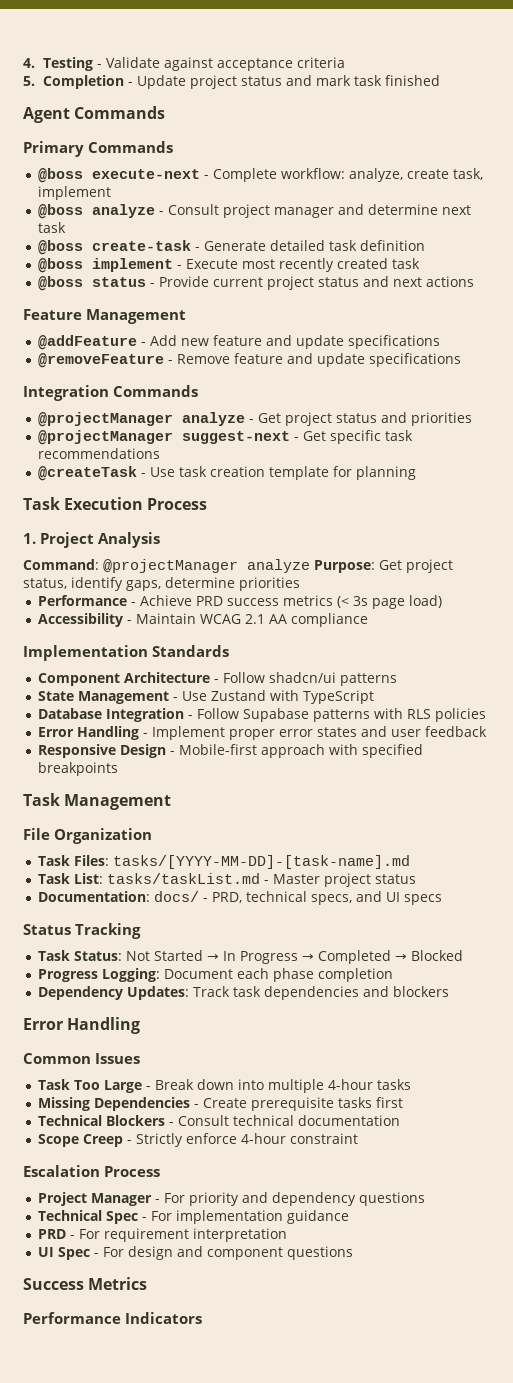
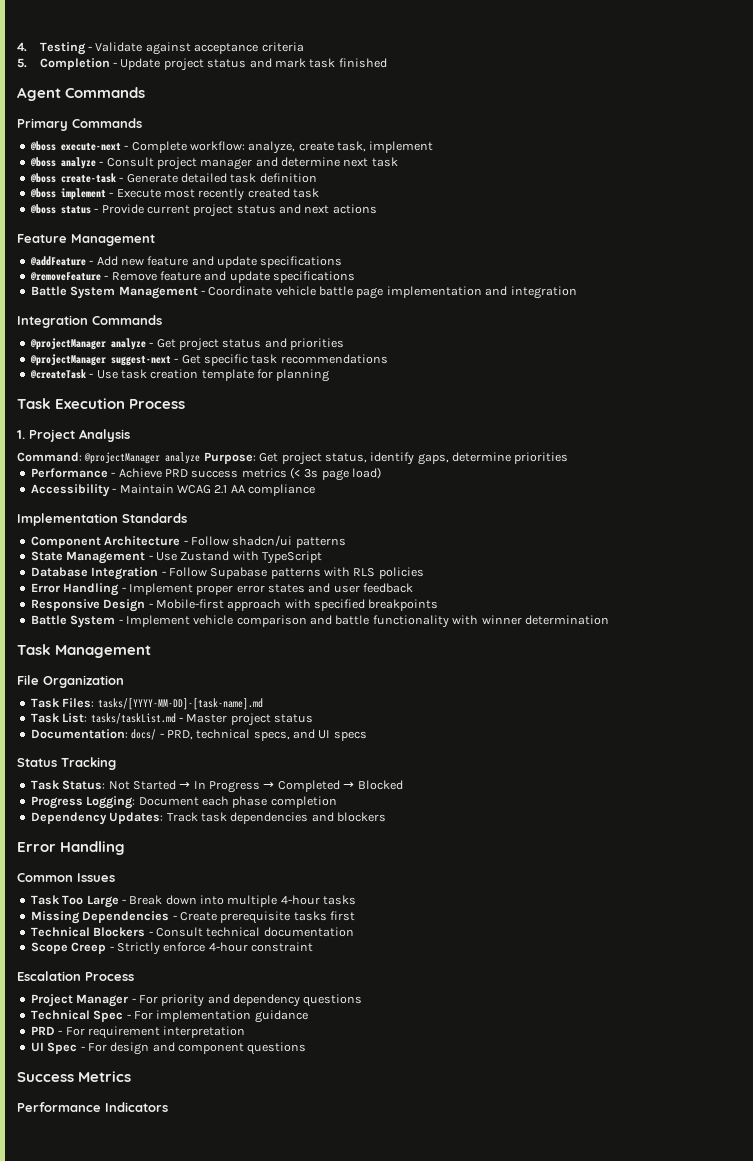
(462, 360) none -> [30,286,577,299] // Battle System Management - Coordinate vehicle battle page implementation and integration
(119, 769) none -> [30,615,609,628] // Battle System - Implement vehicle comparison and battle functionality with winner determination

